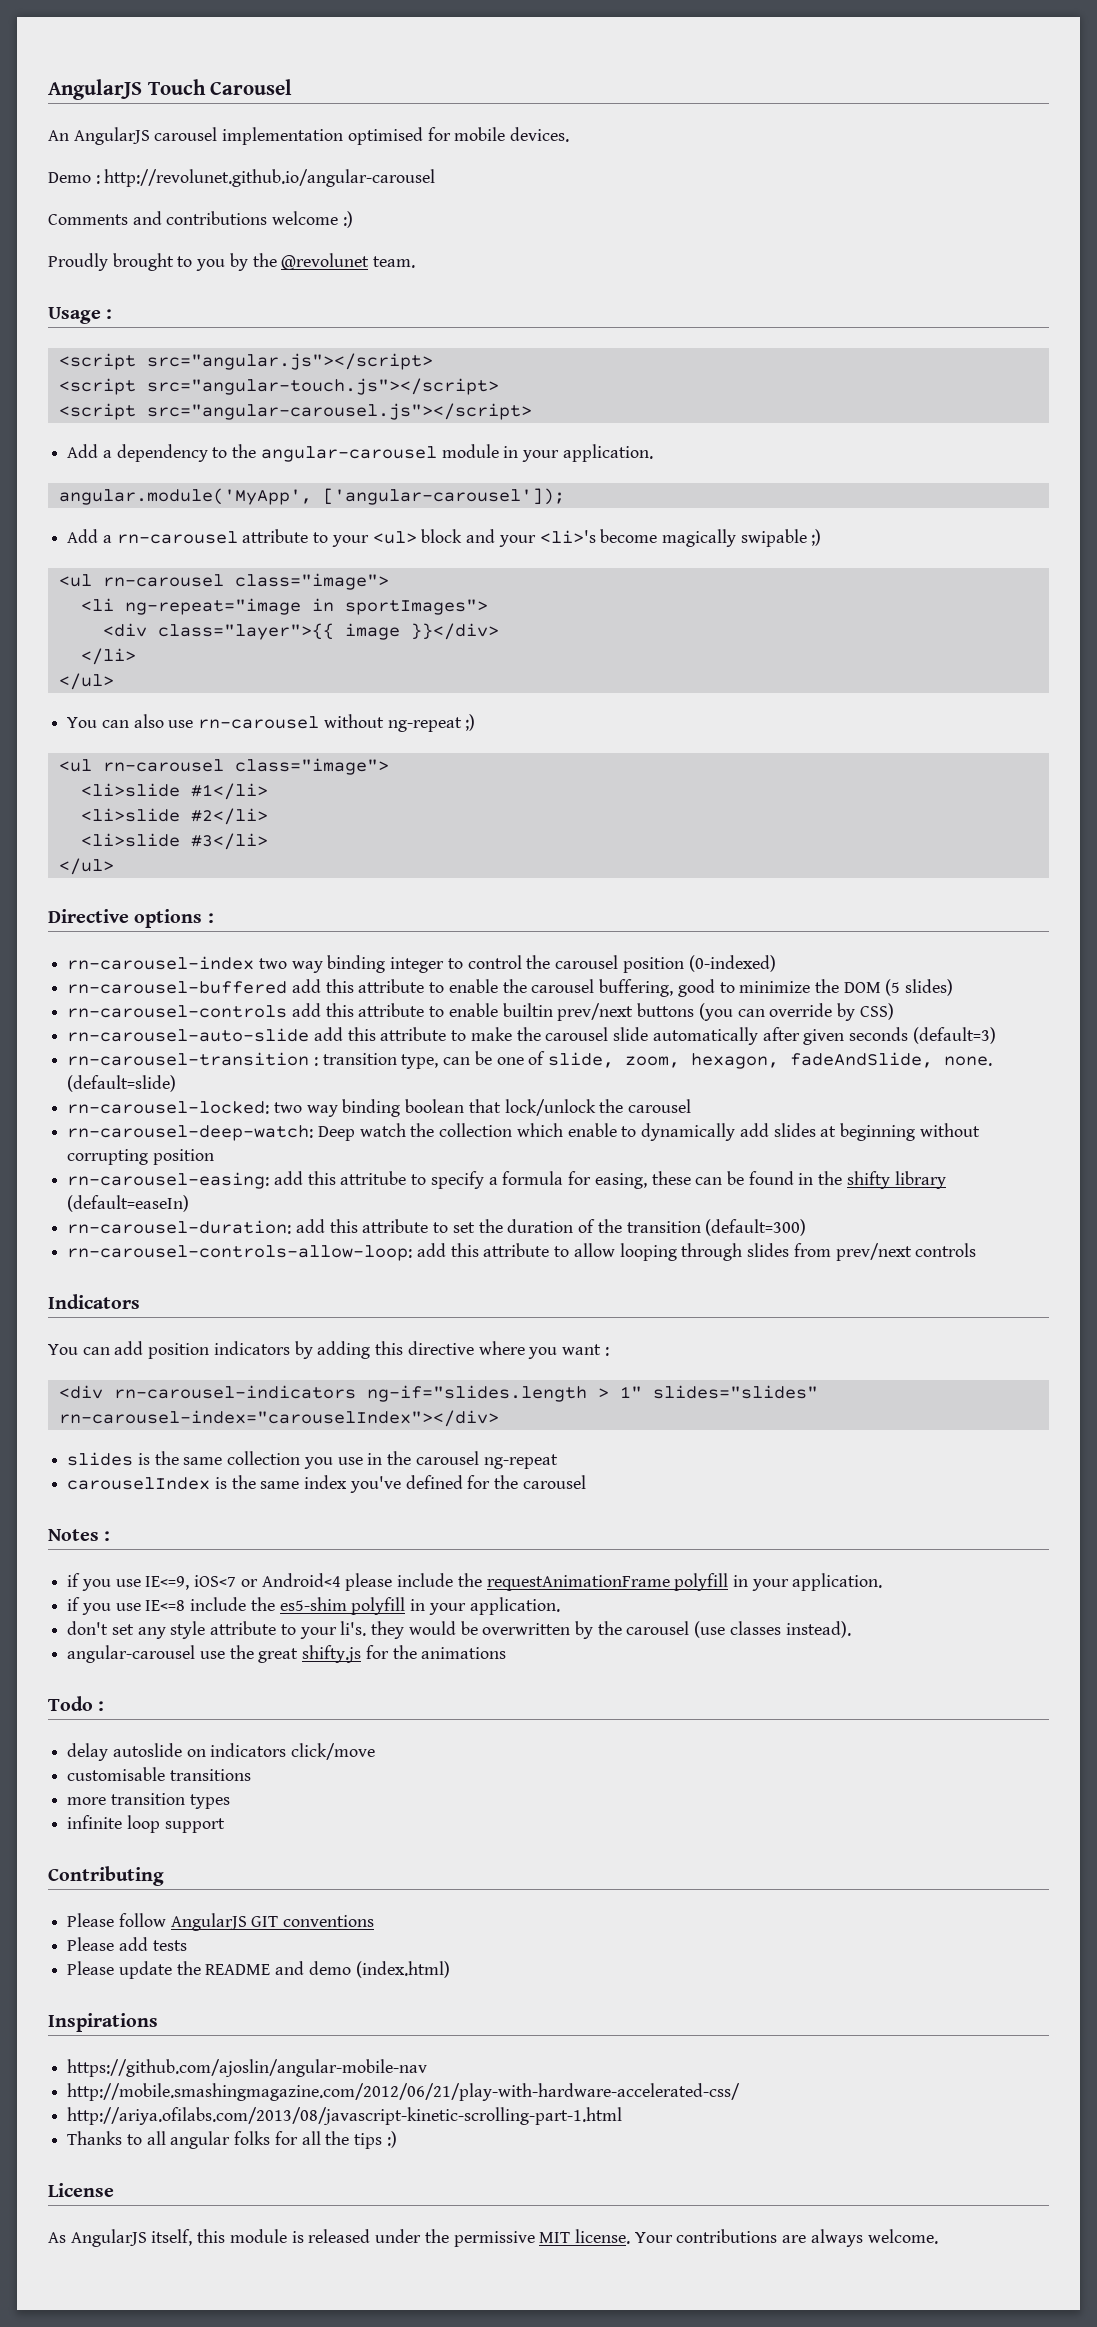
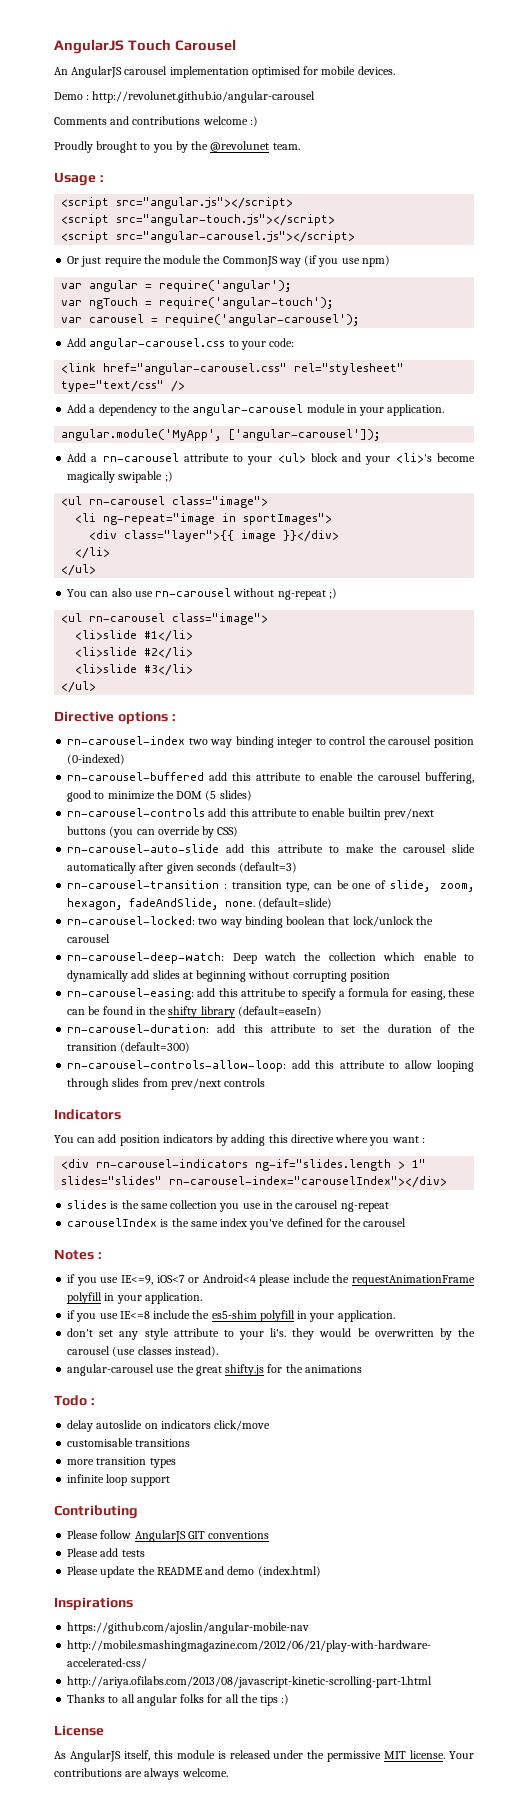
(532, 411) none -> [67,255,390,267] [61,280,292,292] [61,297,334,309] [61,314,360,326] [67,338,295,350] [61,363,405,375] [61,380,186,392] // Or just require the module the CommonJS way (if you use npm) // var angular = require('angular'); // var ngTouch = require('angular-touch'); // var carousel = require('angular-carousel'); // Add angular-carousel.css to your code: // <link href="angular-carousel.css" rel="stylesheet" type="text/css" />

